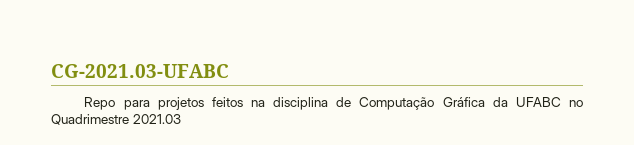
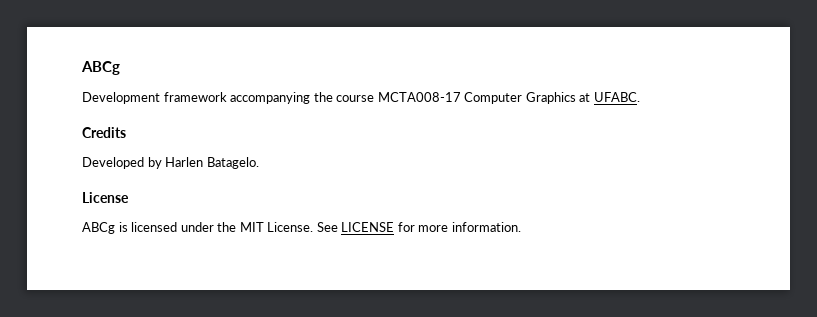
[51,64,229,78] [84,97,583,110] [51,114,181,125] CG-2021.03-UFABC // Repo para projetos feitos na disciplina de Computação Gráfica da UFABC no Quadrimestre 2021.03 -> [81,61,120,75] [82,92,640,104] [82,127,126,138] [82,157,259,169] [82,192,129,203] [82,222,521,234] ABCg // Development framework accompanying the course MCTA008-17 Computer Graphics at UFABC. // Credits // Developed by Harlen Batagelo. // License // ABCg is licensed under the MIT License. See LICENSE for more information.

